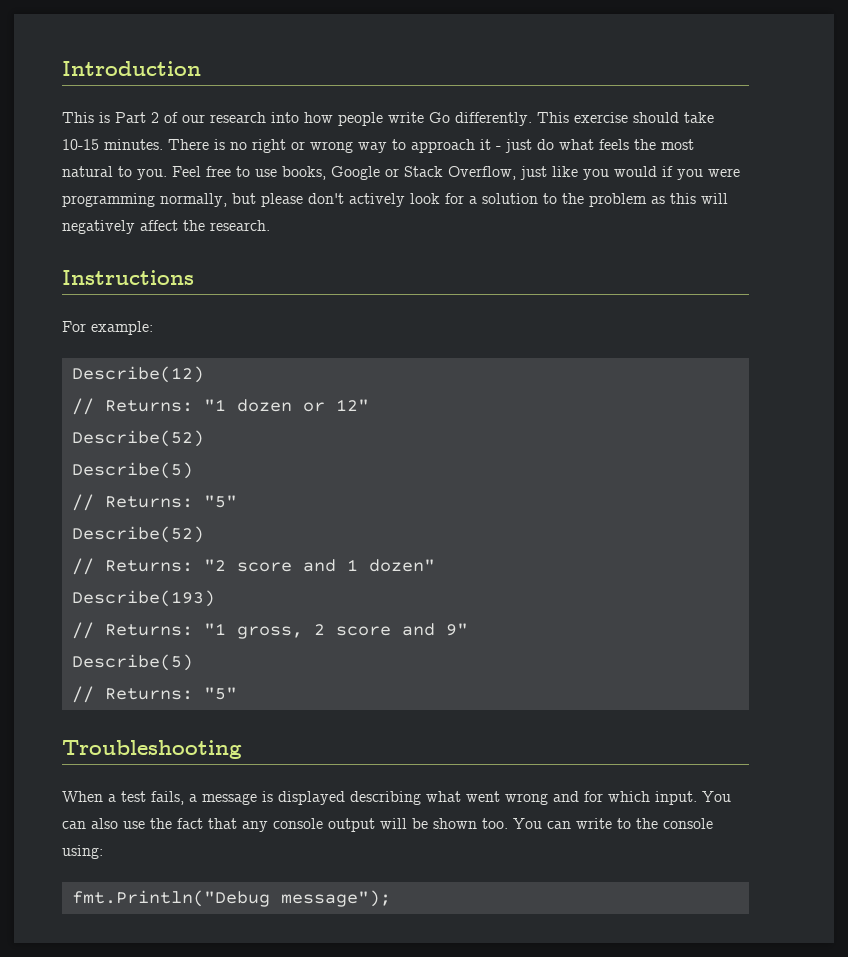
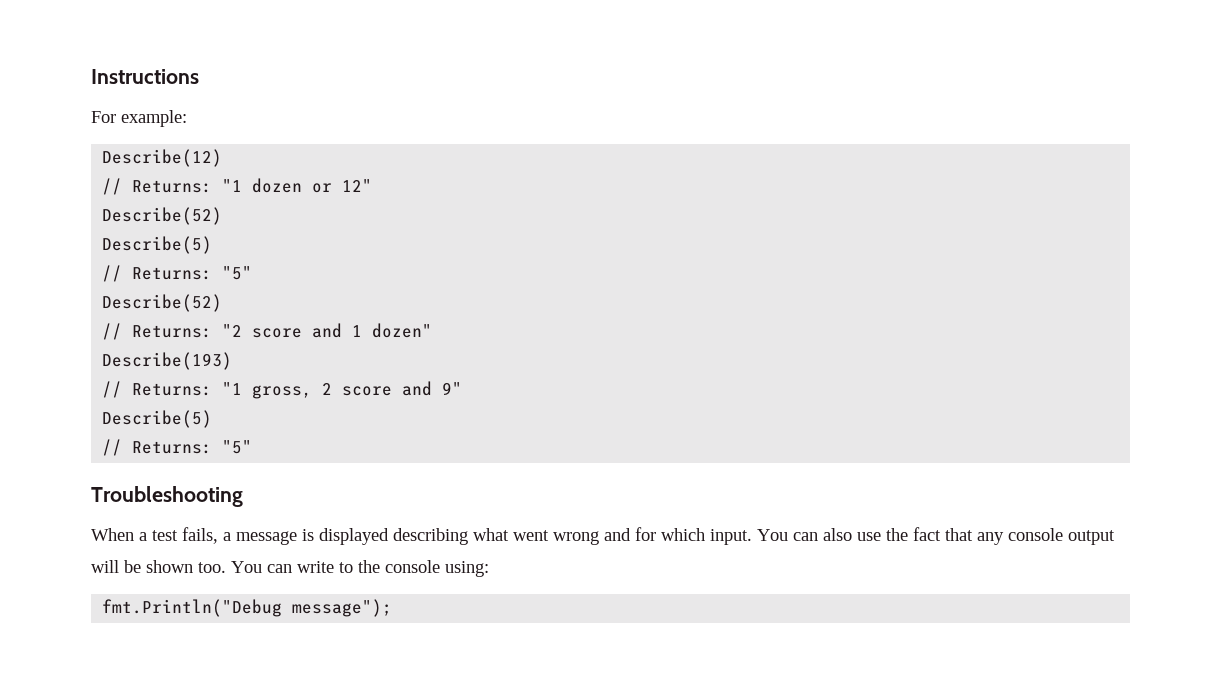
[62,61,201,76] [62,112,714,126] [62,139,694,153] [62,166,740,180] [62,193,728,207] [62,220,270,234] Introduction // This is Part 2 of our research into how people write Go differently. This exercise should take 10-15 minutes. There is no right or wrong way to approach it - just do what feels the most natural to you. Feel free to use books, Google or Stack Overflow, just like you would if you were programming normally, but please don't actively look for a solution to the problem as this will negatively affect the research. // -> (91, 76) none

